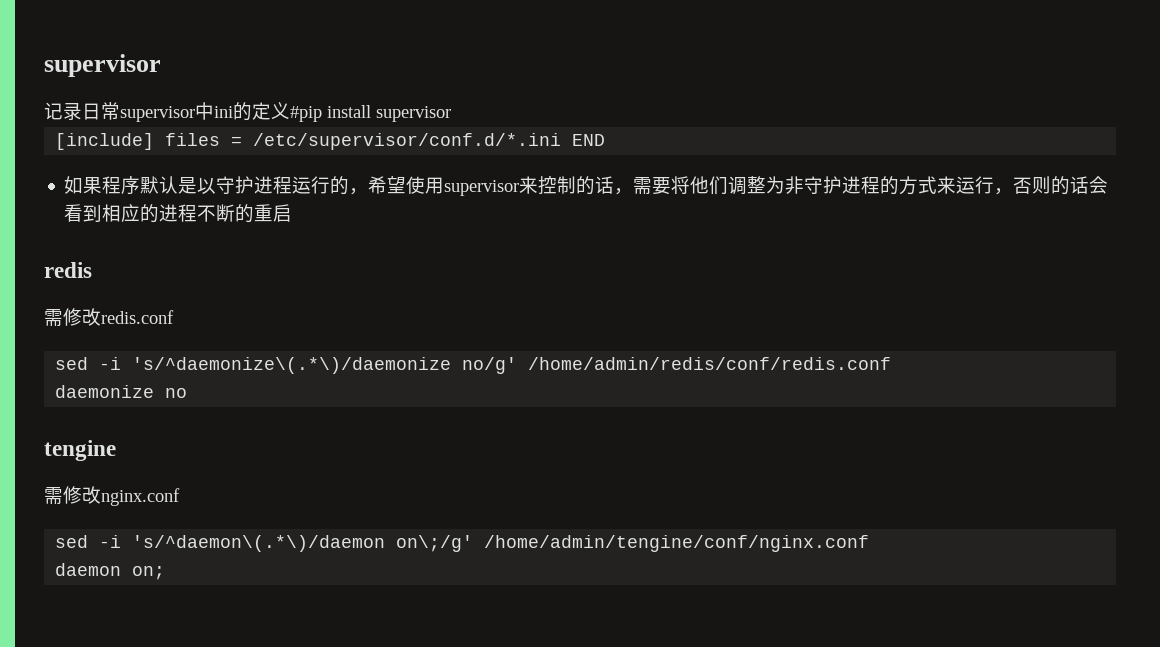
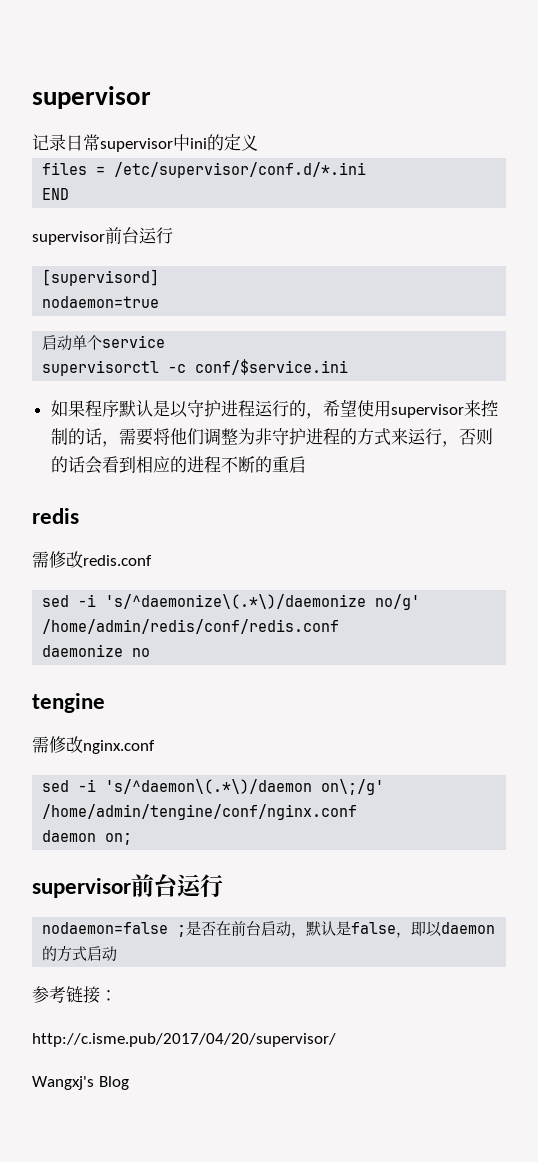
[290,105,451,122] [55,133,155,150] #pip install supervisor // [include] -> (258, 142) //
(562, 141) none -> (367, 170) //
(606, 140) none -> [32,227,173,245] [42,269,160,286] [42,296,160,308] [42,335,166,351] [42,359,349,376] // supervisor前台运行 // [supervisord] // nodaemon=true // 启动单个service // supervisorctl -c conf/$service.ini
(166, 573) none -> [32,874,223,898] [42,921,496,938] [42,945,118,962] [32,986,117,1004] [32,1033,336,1047] [32,1076,129,1090] // supervisor前台运行 // nodaemon=false ;是否在前台启动，默认是false，即以daemon的方式启动 // 参考链接： // http://c.isme.pub/2017/04/20/supervisor/ // Wangxj's Blog

